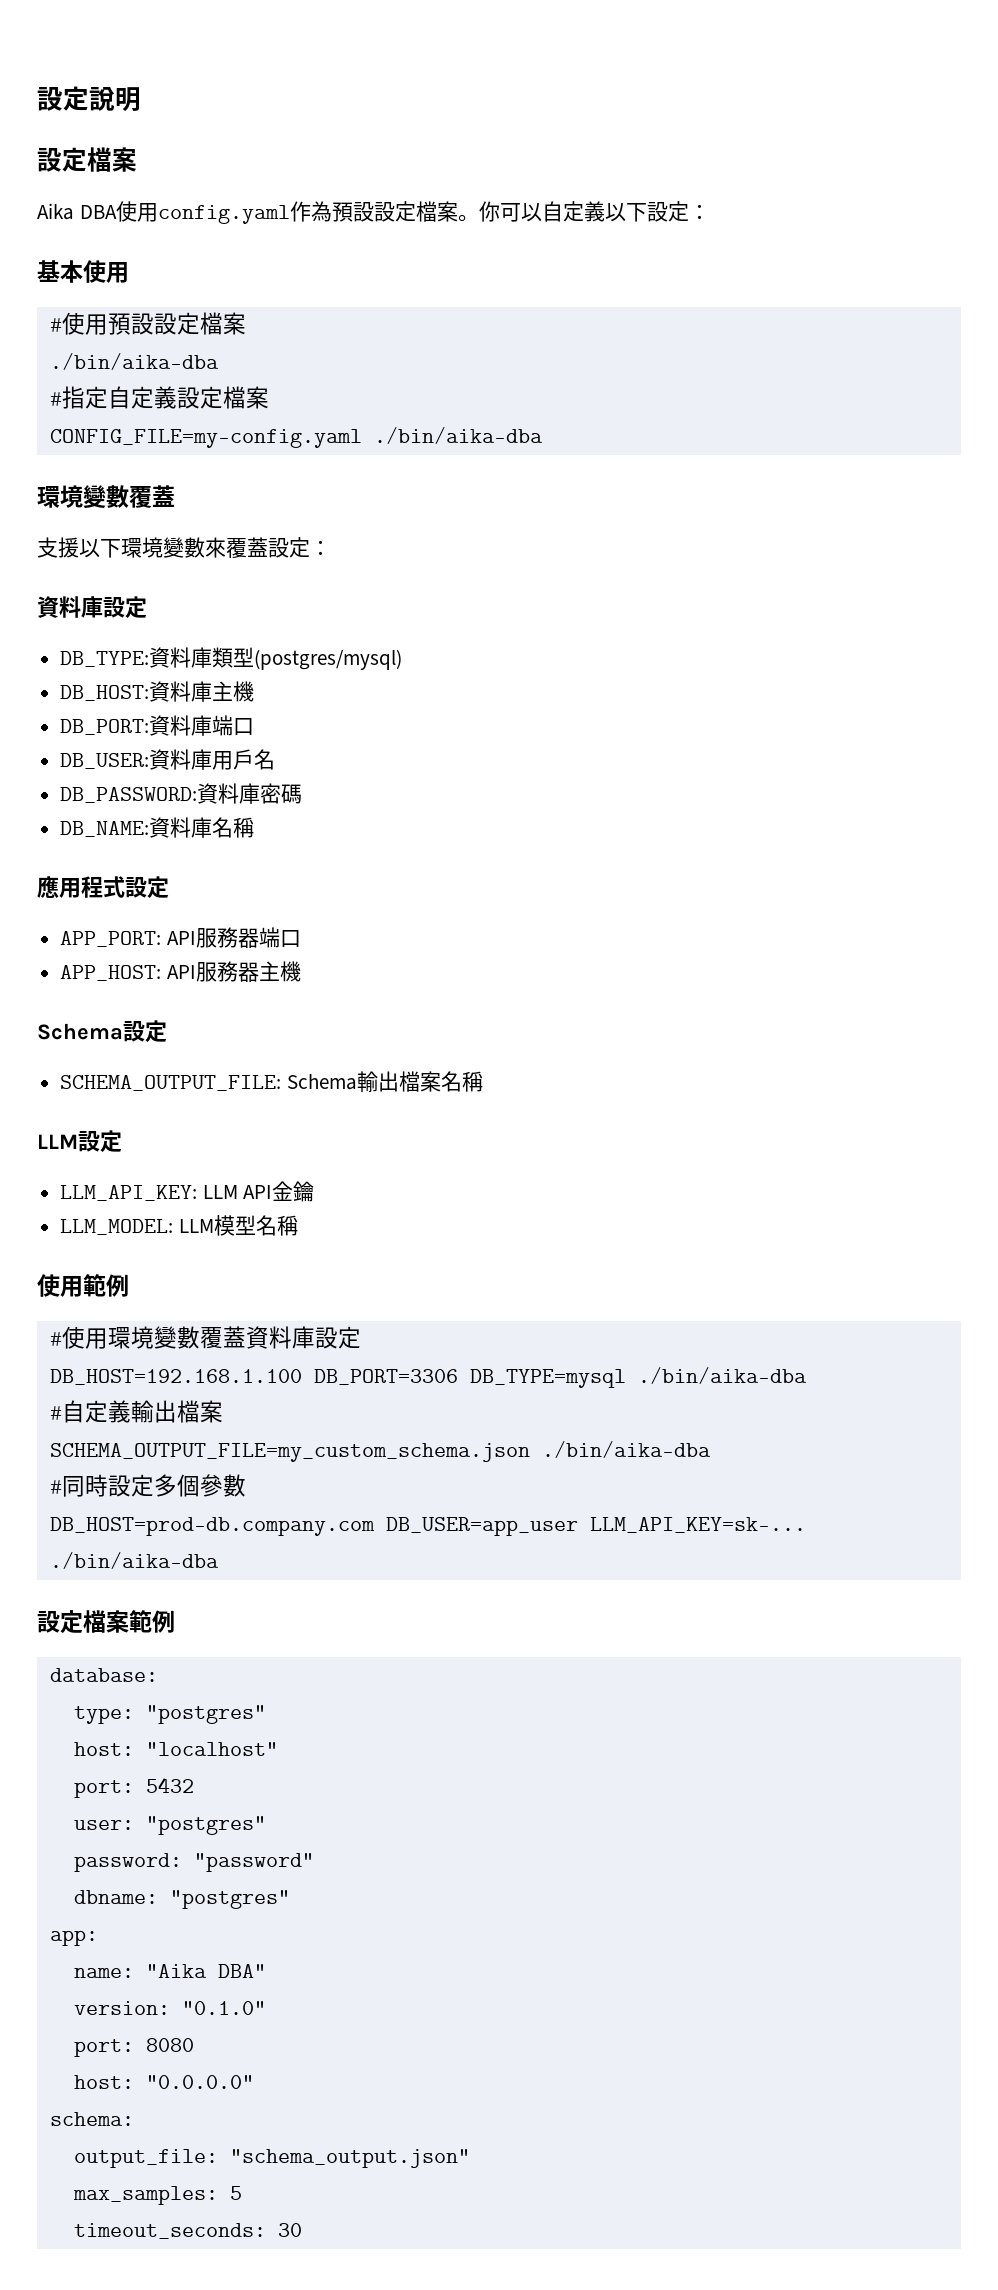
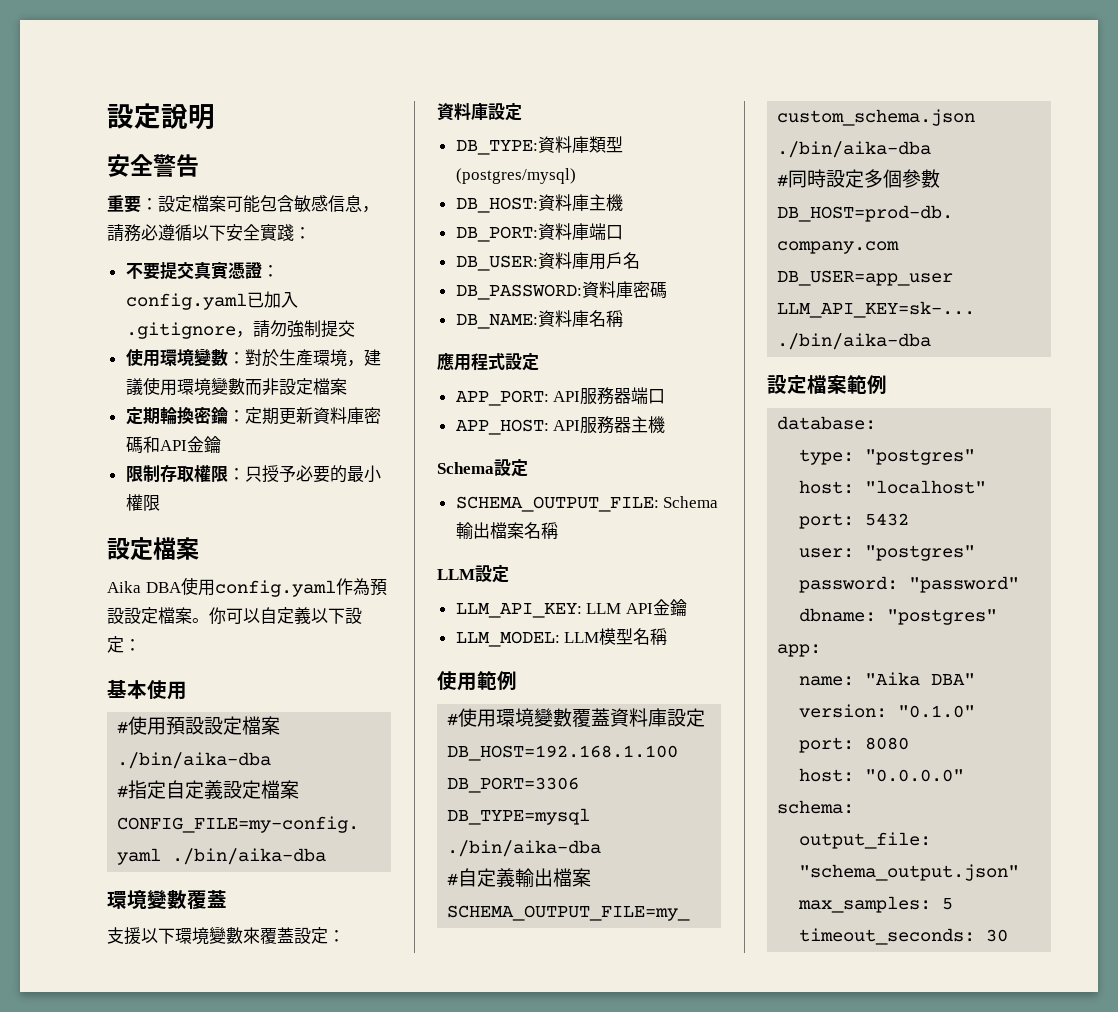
(141, 99) none -> [107,154,199,177] [107,195,379,213] [107,224,311,242] [125,262,279,280] [125,291,298,310] [125,320,355,339] [125,349,381,367] [125,377,347,396] [125,407,381,425] [125,436,221,454] [125,464,381,483] [125,494,160,511] // 安全警告 // 重要：設定檔案可能包含敏感信息，請務必遵循以下安全實踐： // 不要提交真實憑證：config.yaml已加入.gitignore，請勿強制提交 // 使用環境變數：對於生產環境，建議使用環境變數而非設定檔案 // 定期輪換密鑰：定期更新資料庫密碼和API金鑰 // 限制存取權限：只授予必要的最小權限

